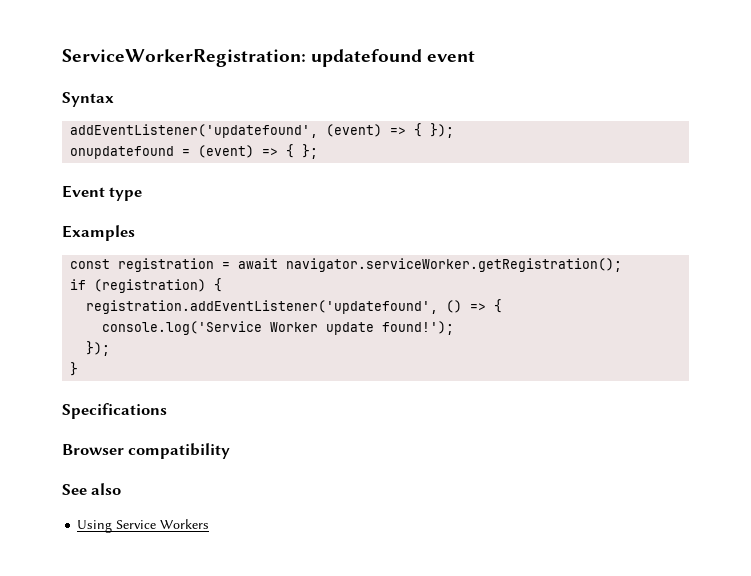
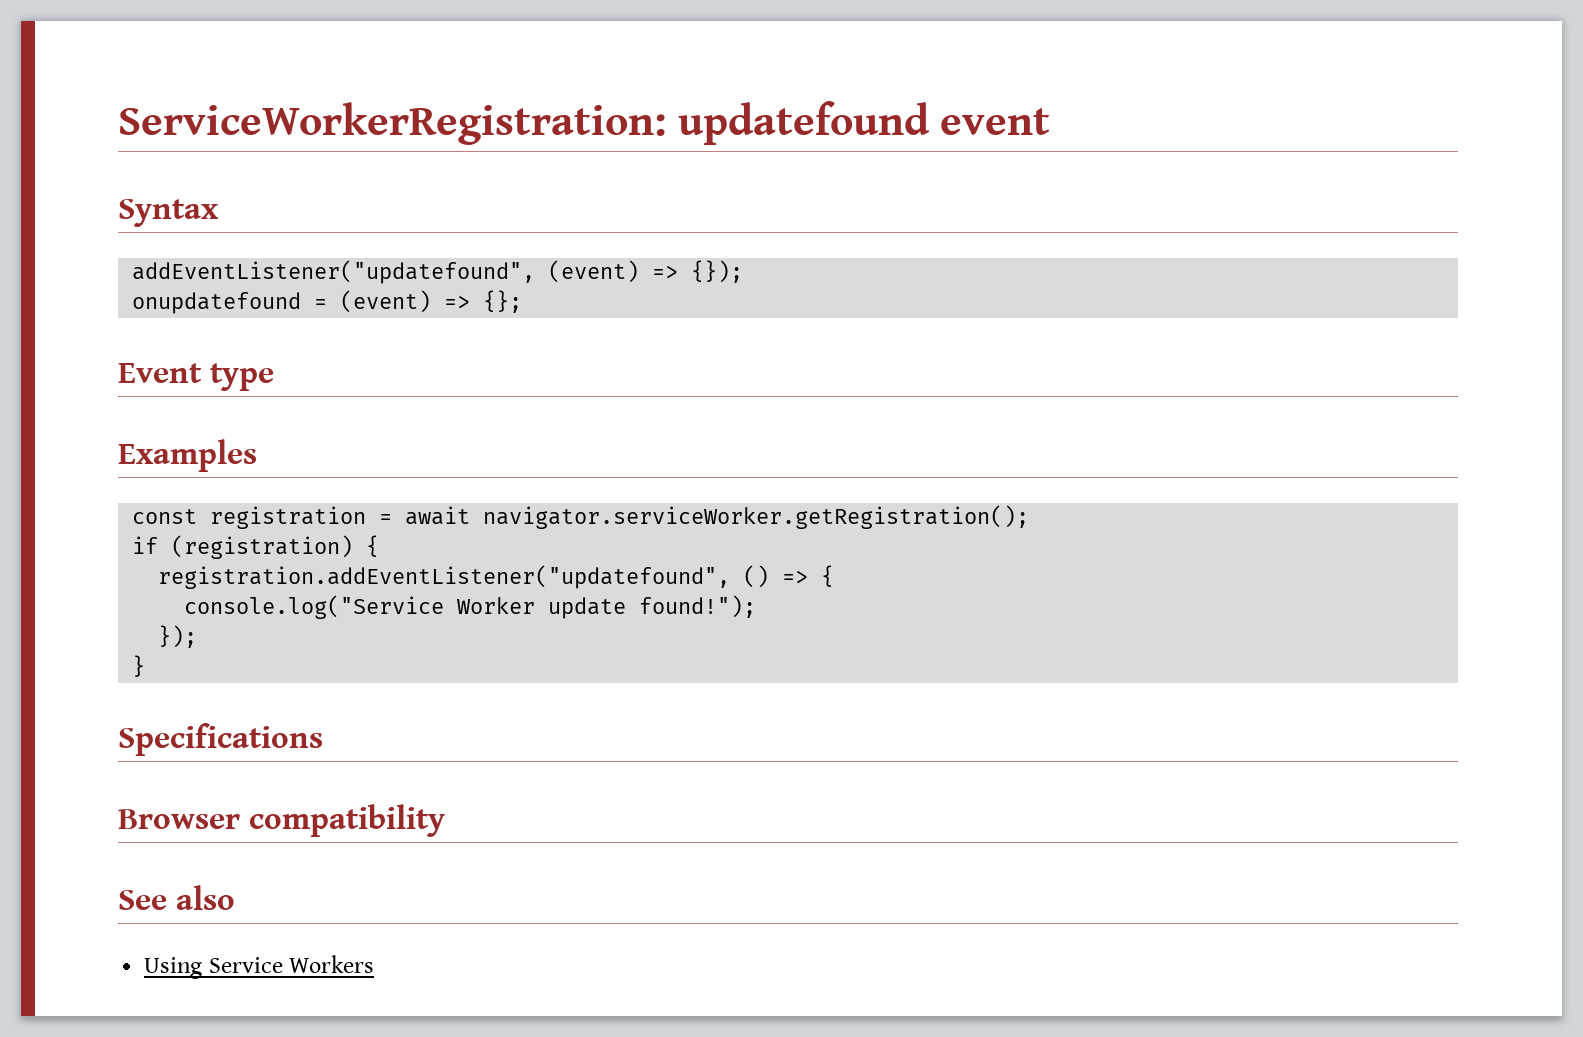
[70,123,455,138] addEventListener('updatefound', (event) => { }); -> [132,260,744,284] addEventListener("updatefound", (event) => {});
[286,144,319,159] { }; -> [483,290,523,313] {};
[86,300,439,314] registration.addEventListener('updatefound', -> [158,565,731,589] registration.addEventListener("updatefound",
[102,321,263,335] console.log('Service -> [184,595,445,619] console.log("Service
[382,321,455,335] found!'); -> [639,595,757,618] found!");

